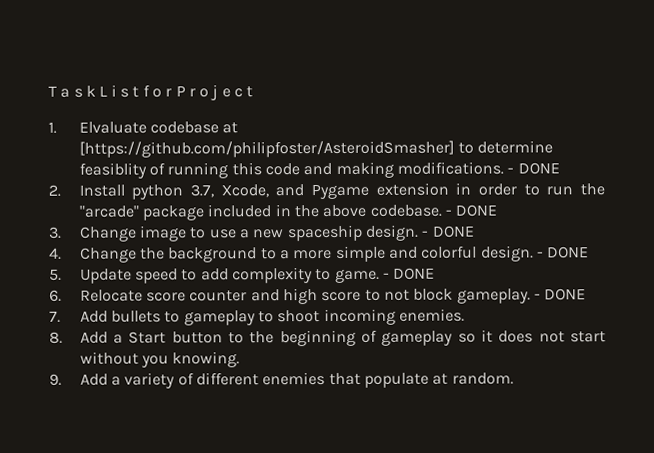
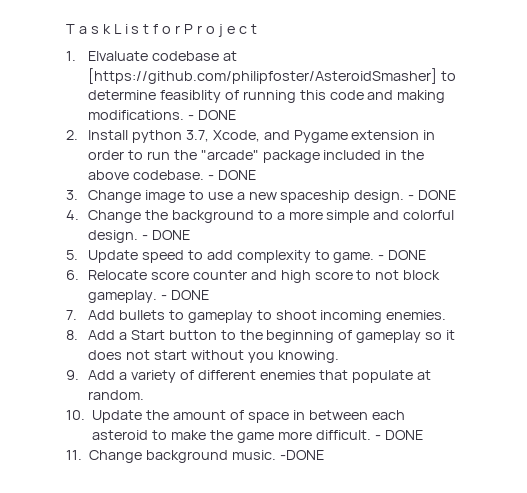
(514, 378) none -> [66,410,405,423] [92,430,423,443] [66,450,324,463] // 10. Update the amount of space in between each asteroid to make the game more difficult. - DONE // 11. Change background music. -DONE

